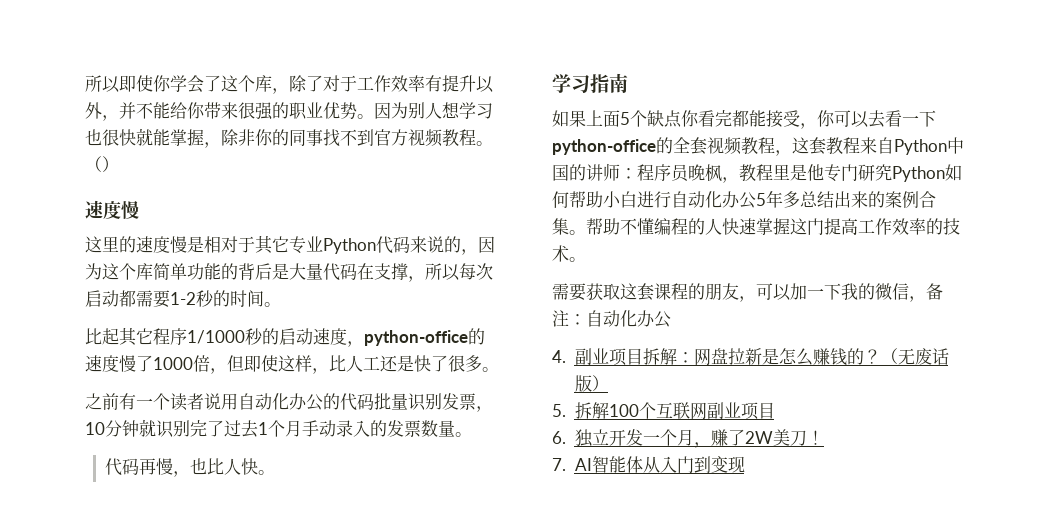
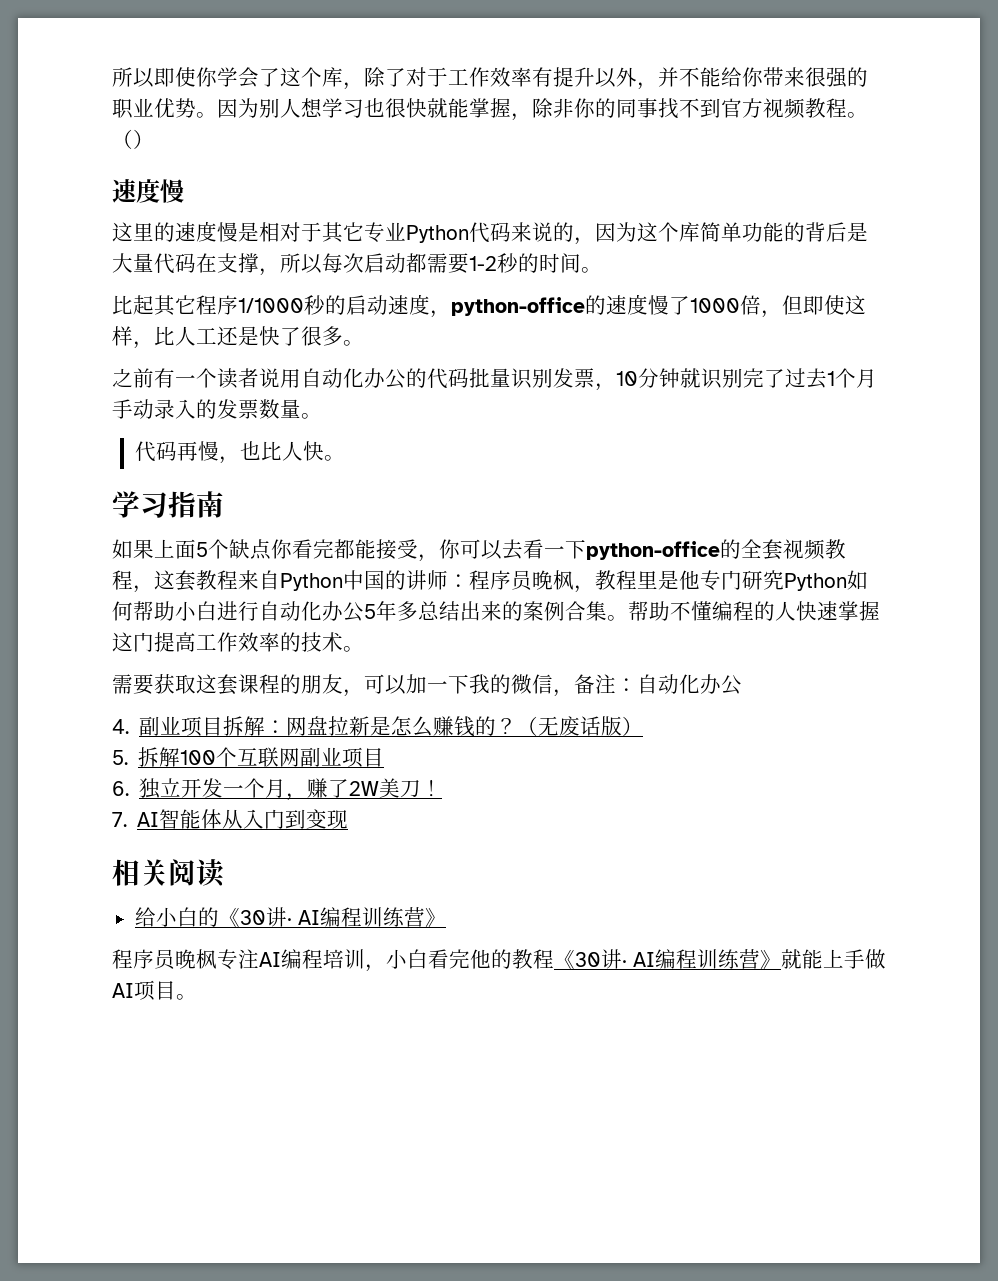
(745, 464) none -> [112,859,225,887] [134,907,446,927] [112,949,886,972] [112,980,197,1001] // 相关阅读 // 给小白的《30讲· AI编程训练营》 // 程序员晚枫专注AI编程培训，小白看完他的教程《30讲· AI编程训练营》就能上手做AI项目。

